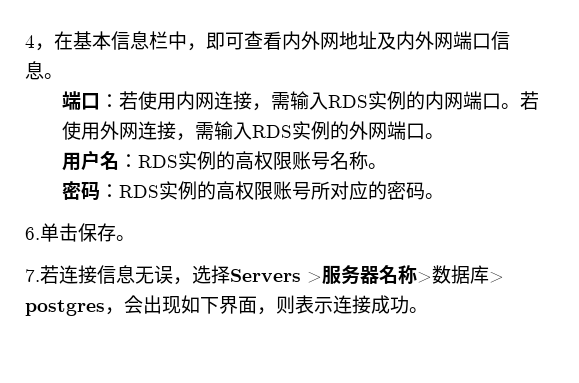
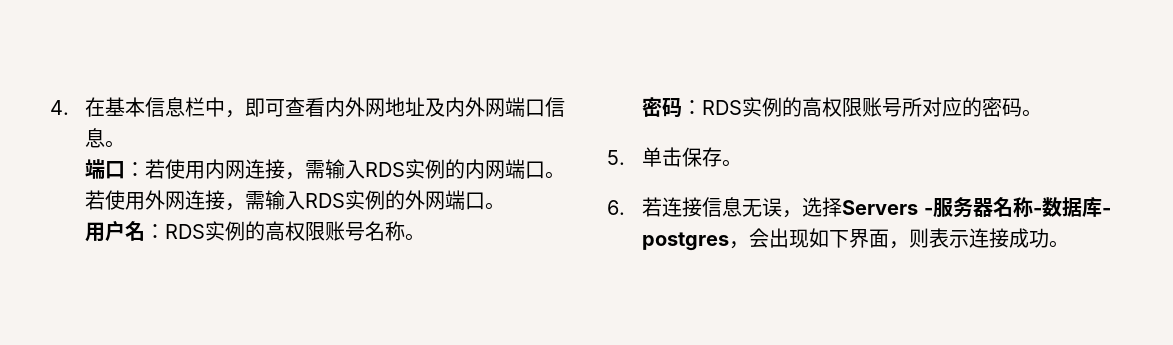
[25,35,54,51] 4， -> [50,100,69,115] 4.
[25,227,40,240] 6. -> [607,150,625,165] 5.
[25,269,40,282] 7. -> [607,200,625,215] 6.
[307,271,322,283] > -> [923,208,933,215] -
[417,265,504,284] >数据库> -> [1032,197,1111,217] -数据库-

